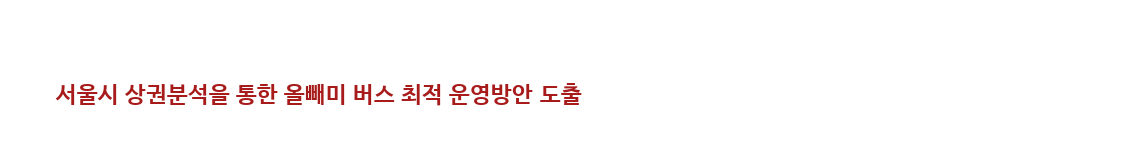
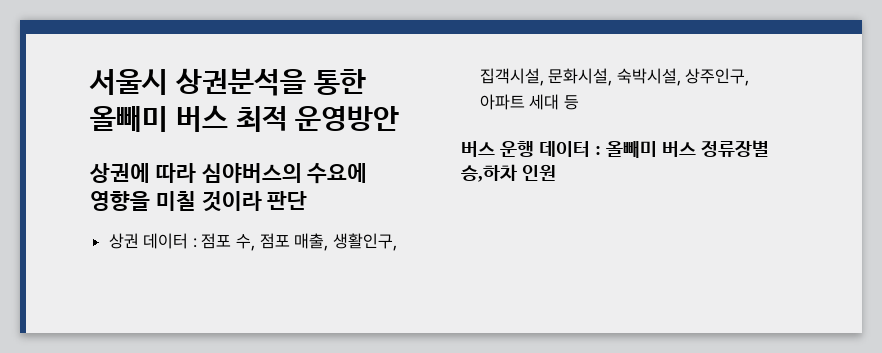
[539,83,582,105] 도출 -> [89,163,368,184] [90,191,308,212] [108,233,397,251] [479,68,750,86] [479,94,579,110] [461,140,769,158] [461,164,556,182] // 상권에 따라 심야버스의 수요에 영향을 미칠 것이라 판단 // 상권 데이터 : 점포 수, 점포 매출, 생활인구, 집객시설, 문화시설, 숙박시설, 상주인구, 아파트 세대 등 // 버스 운행 데이터 : 올빼미 버스 정류장별 승,하차 인원

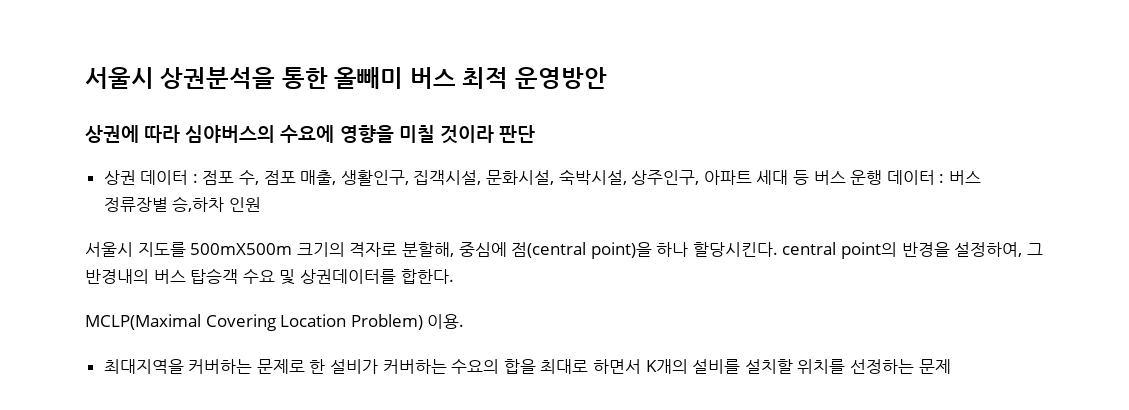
(579, 102) // -> (809, 177) none
[606,141,657,158] 올빼미 -> (945, 178) none
(556, 172) none -> [85,242,1043,259] [85,268,454,285] [85,314,465,331] [103,359,951,374] // 서울시 지도를 500mX500m 크기의 격자로 분할해, 중심에 점(central point)을 하나 할당시킨다. central point의 반경을 설정하여, 그 반경내의 버스 탑승객 수요 및 상권데이터를 합한다. // MCLP(Maximal Covering Location Problem) 이용. // 최대지역을 커버하는 문제로 한 설비가 커버하는 수요의 합을 최대로 하면서 K개의 설비를 설치할 위치를 선정하는 문제

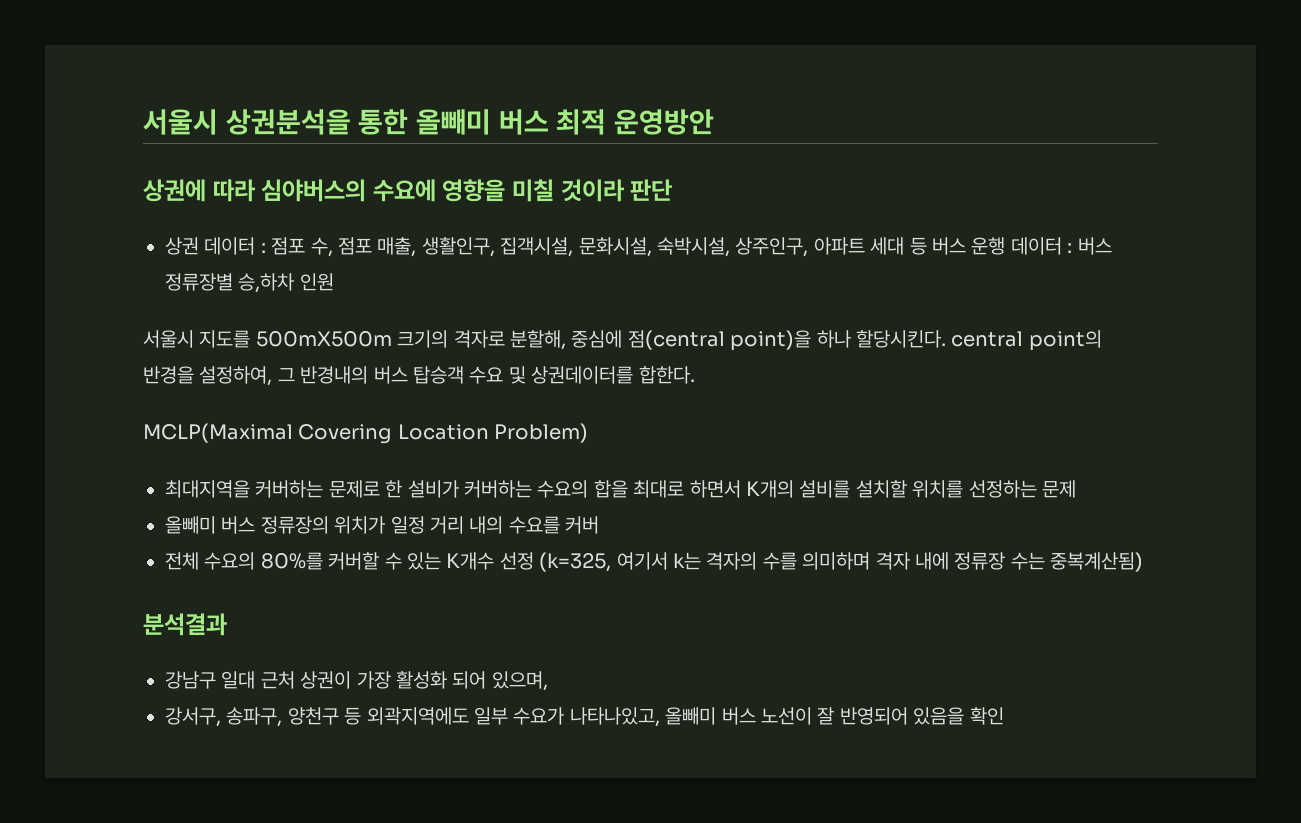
[427,314,465,329] 이용. -> (589, 433) none
(951, 366) none -> [165,516,600,534] [165,552,1144,572] [143,613,227,636] [165,671,548,691] [165,707,1004,727] // 올빼미 버스 정류장의 위치가 일정 거리 내의 수요를 커버 // 전체 수요의 80%를 커버할 수 있는 K개수 선정 (k=325, 여기서 k는 격자의 수를 의미하며 격자 내에 정류장 수는 중복계산됨) // 분석결과 // 강남구 일대 근처 상권이 가장 활성화 되어 있으며, // 강서구, 송파구, 양천구 등 외곽지역에도 일부 수요가 나타나있고, 올빼미 버스 노선이 잘 반영되어 있음을 확인

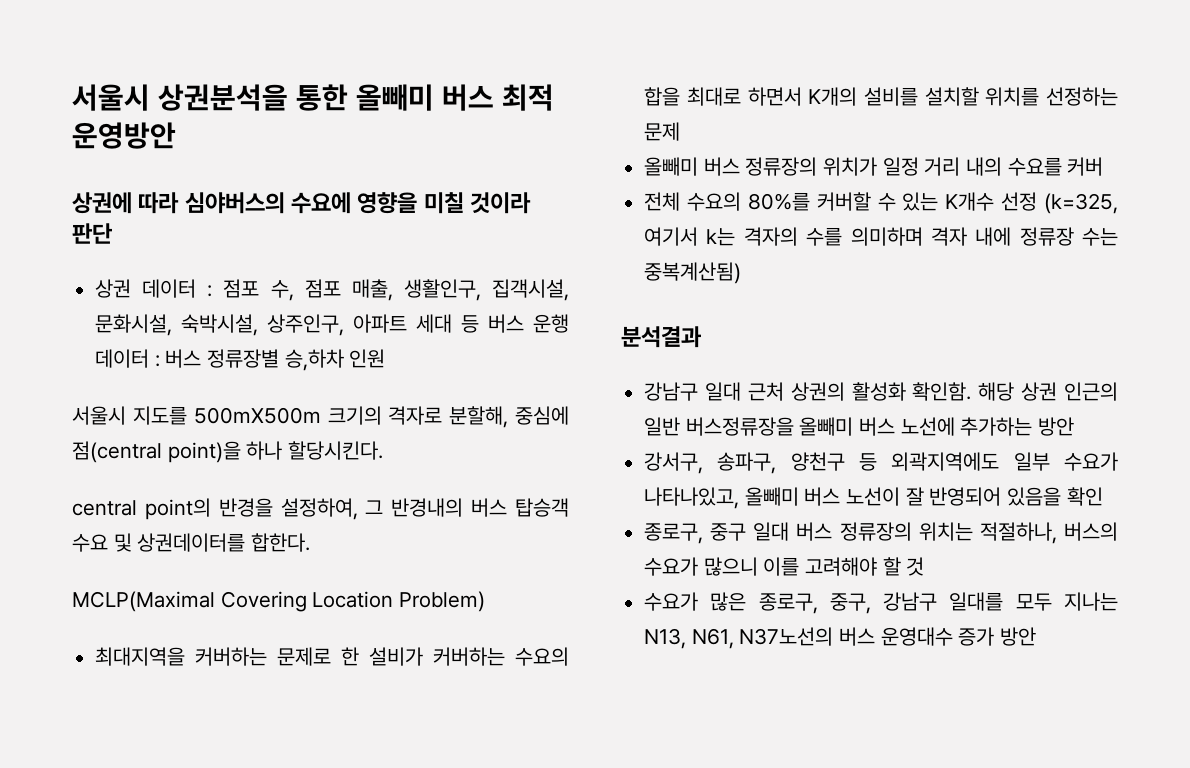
(946, 339) none -> (384, 450) //
[300,671,548,691] 상권이 가장 활성화 되어 있으며, -> [790,382,1118,401] [644,417,1075,436] 상권의 활성화 확인함. 해당 상권 인근의 일반 버스정류장을 올빼미 버스 노선에 추가하는 방안
(1004, 716) none -> [644,522,1118,544] [644,557,925,576] [644,592,1118,614] [644,627,1037,649] // 종로구, 중구 일대 버스 정류장의 위치는 적절하나, 버스의 수요가 많으니 이를 고려해야 할 것 // 수요가 많은 종로구, 중구, 강남구 일대를 모두 지나는 N13, N61, N37노선의 버스 운영대수 증가 방안

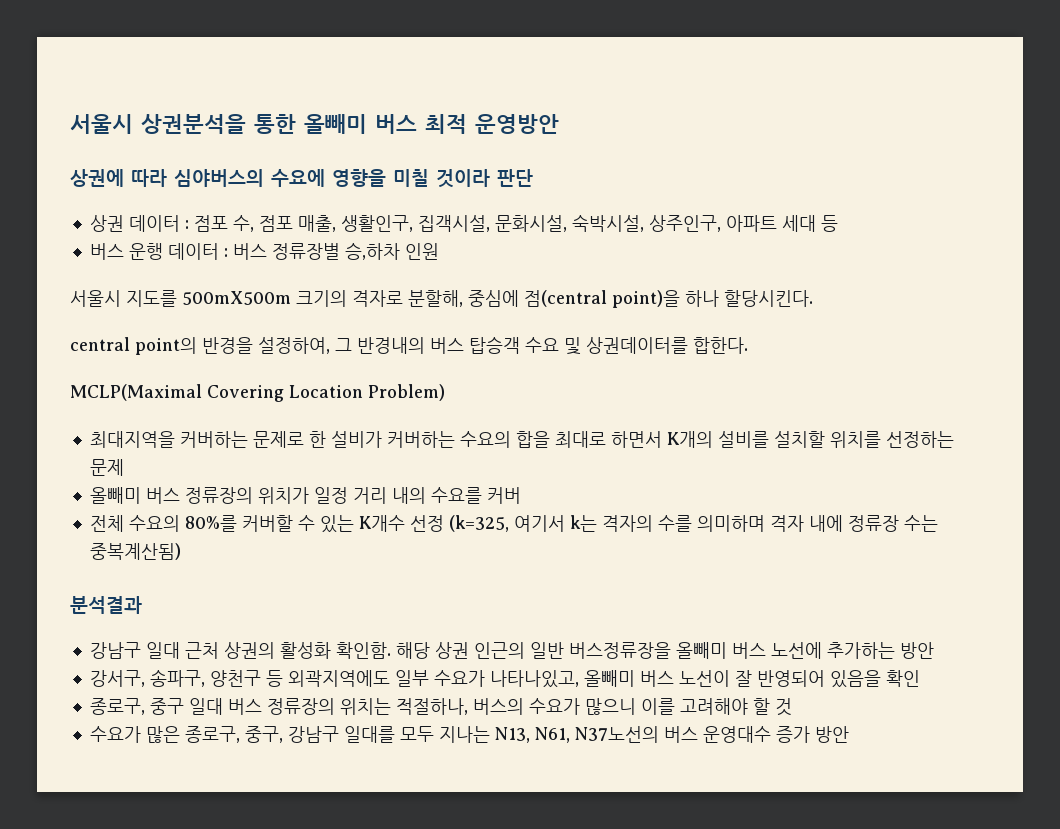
(480, 324) none -> (838, 223) //

